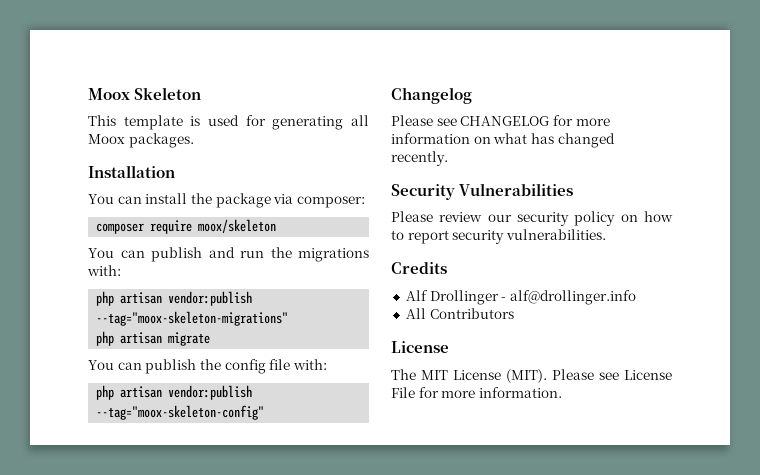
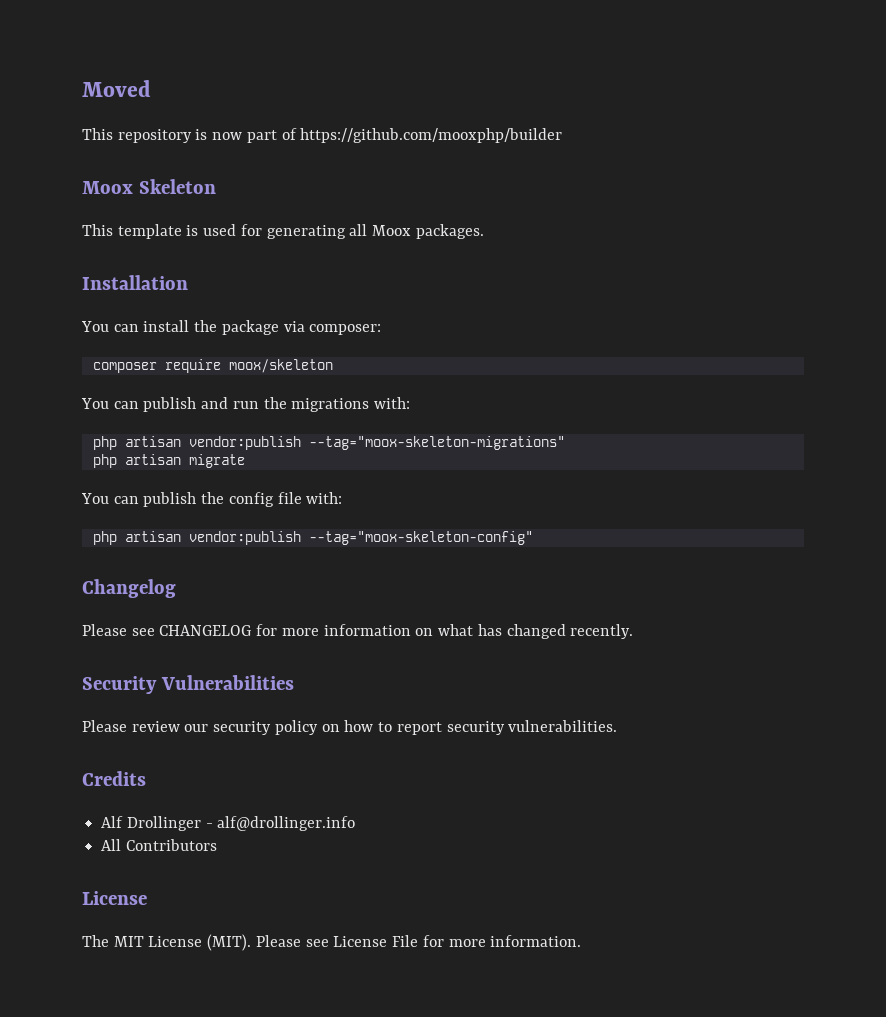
(88, 94) none -> [82,80,151,97] [82,128,563,143] Moved // This repository is now part of https://github.com/mooxphp/builder //

